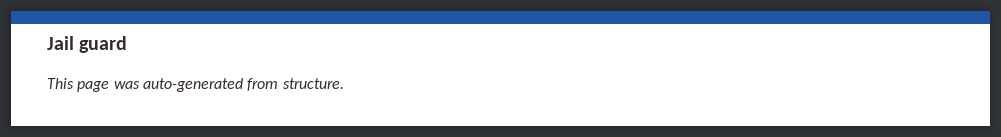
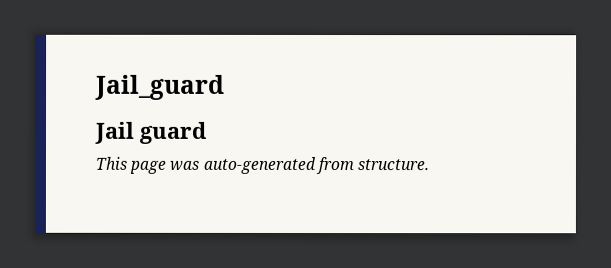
(47, 43) none -> [95,74,225,100] Jail_guard //

